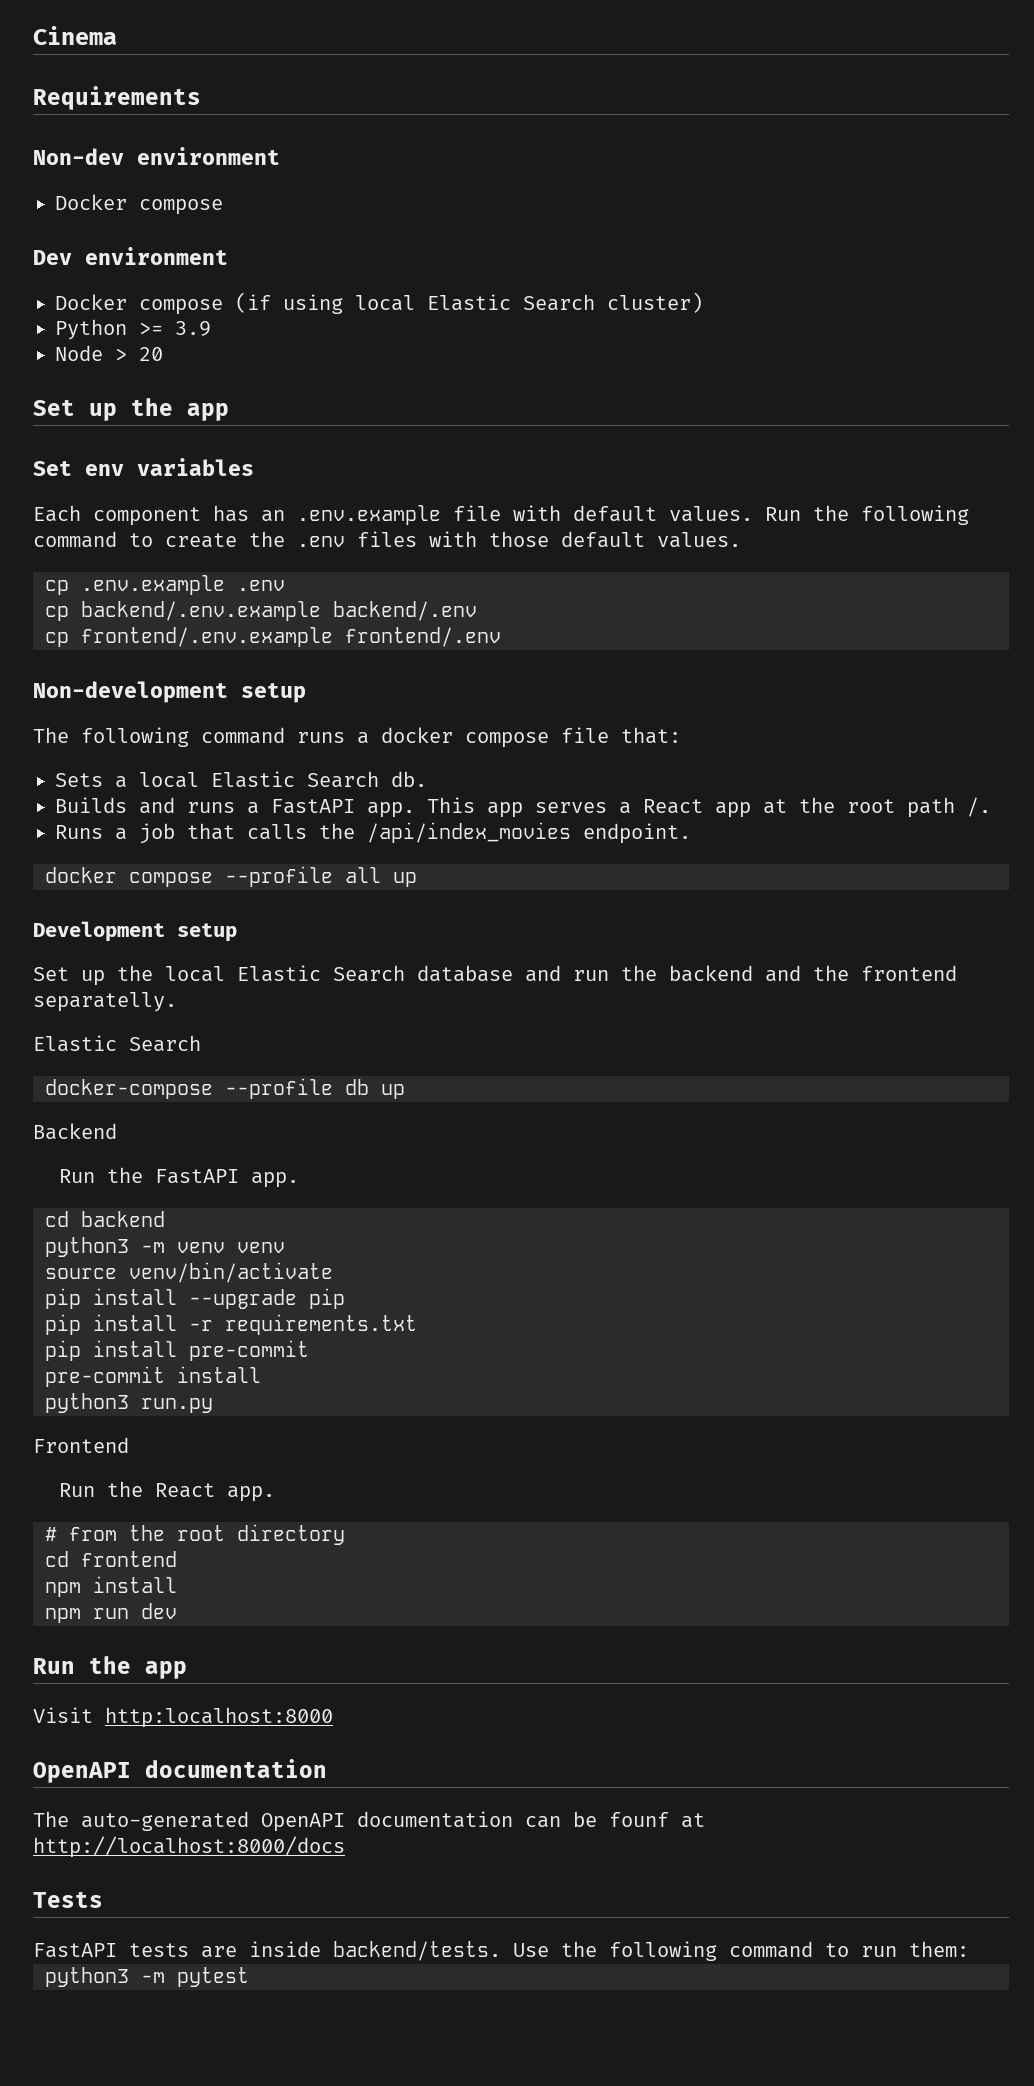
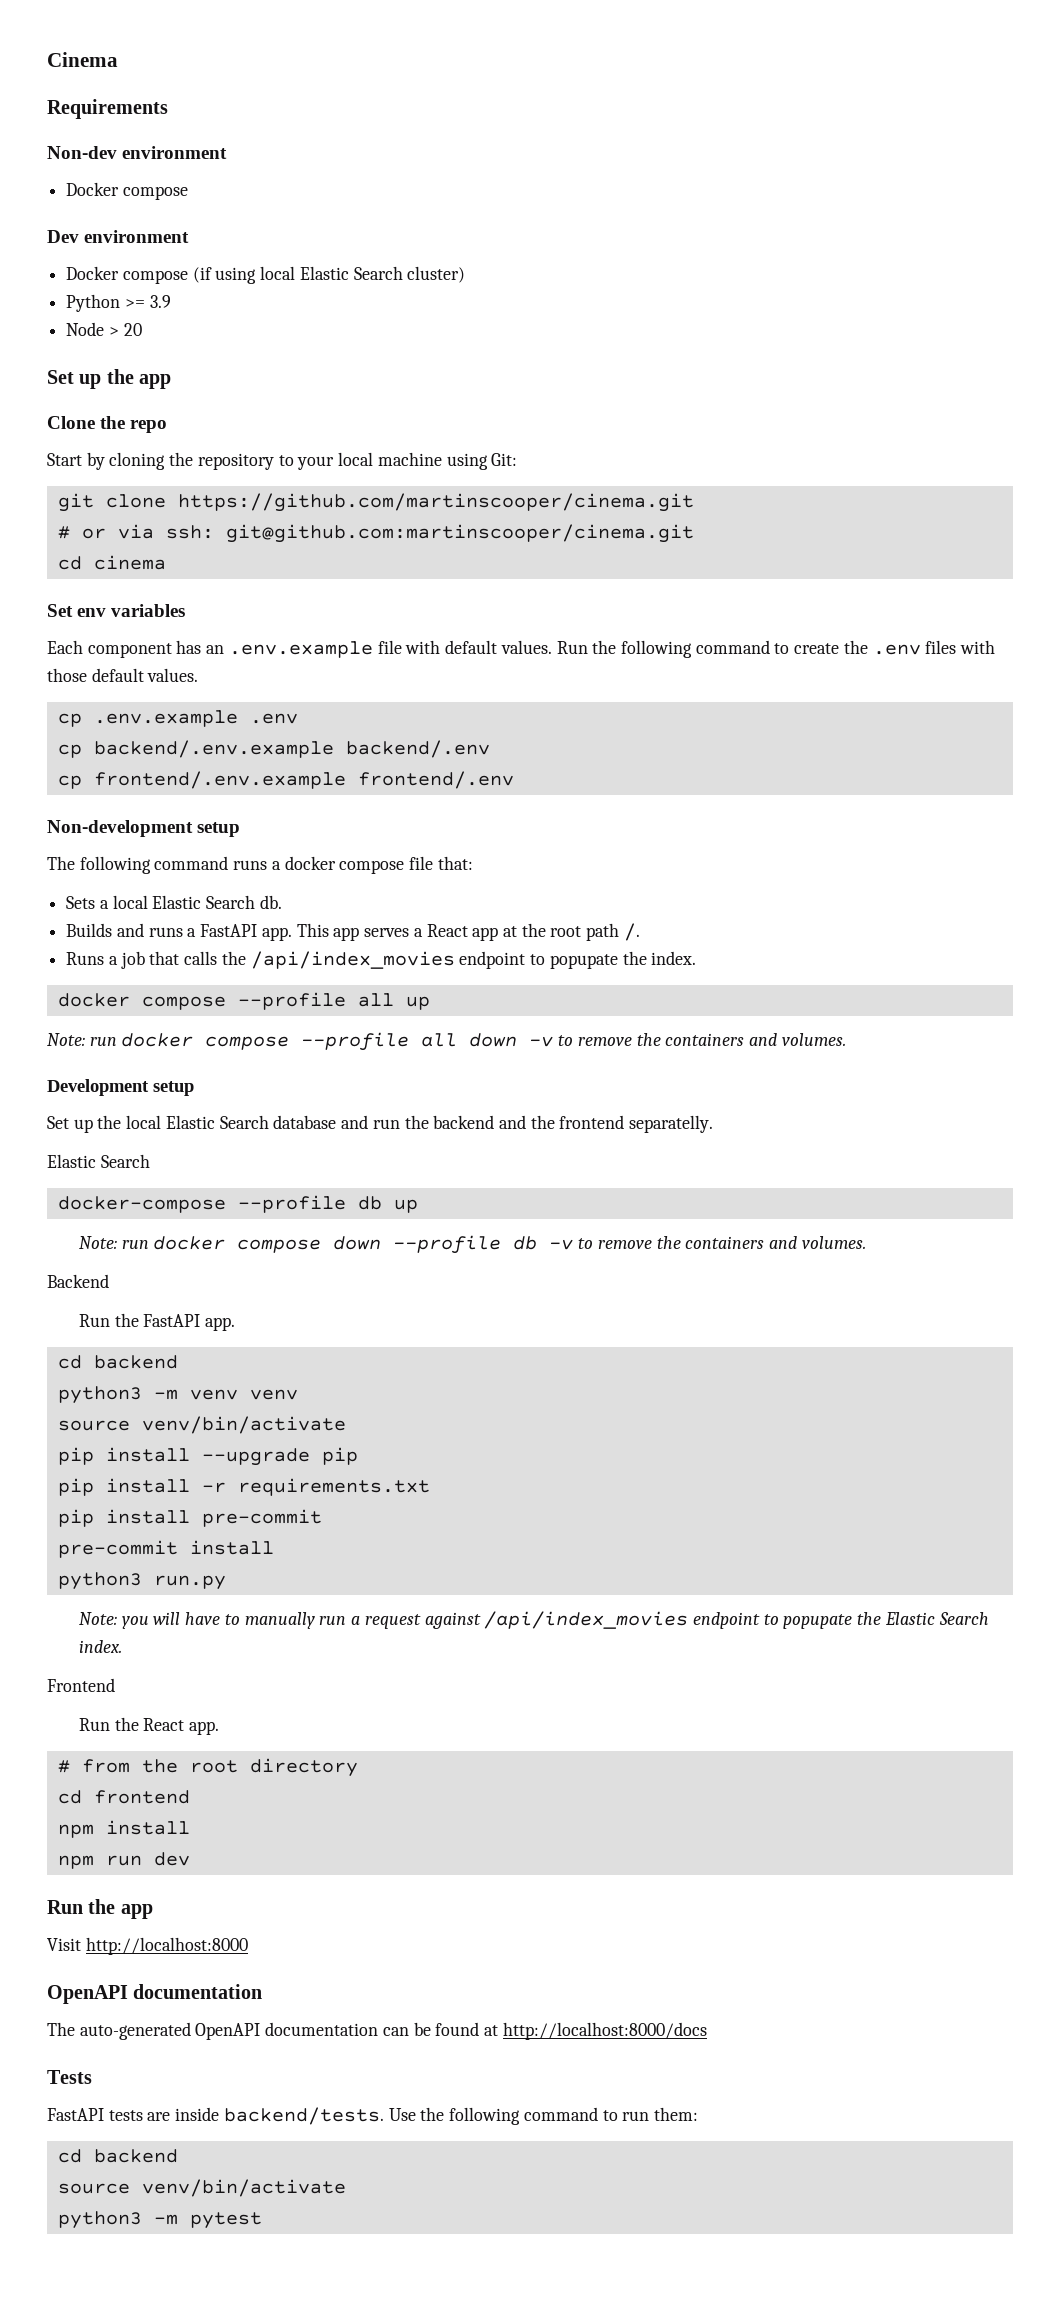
(229, 412) none -> [47,416,168,433] [47,452,518,470] [57,493,694,512] [57,524,694,543] [57,555,166,570] // Clone the repo // Start by cloning the repository to your local machine using Git: // git clone https://github.com/martinscooper/cinema.git // # or via ssh: git@github.com:martinscooper/cinema.git // cd cinema
[583,823,691,844] endpoint. -> [459,951,697,969] endpoint to popupate the index.
(417, 879) none -> [47,1032,846,1051] // Note: run docker compose --profile all down -v to remove the containers and volumes.
(405, 1091) none -> [78,1235,866,1254] // Note: run docker compose down --profile db -v to remove the containers and volumes.
(213, 1405) none -> [78,1611,989,1629] [78,1640,122,1653] // Note: you will have to manually run a request against /api/index_movies endpoint to popupate the Elastic Search index.
[105,1707,333,1728] http:localhost:8000 -> [85,1937,248,1955] http://localhost:8000
[609,1812,669,1827] founf -> [435,2022,480,2036] found
(969, 1949) none -> [57,2149,178,2163] [57,2179,346,2197] // cd backend // source venv/bin/activate

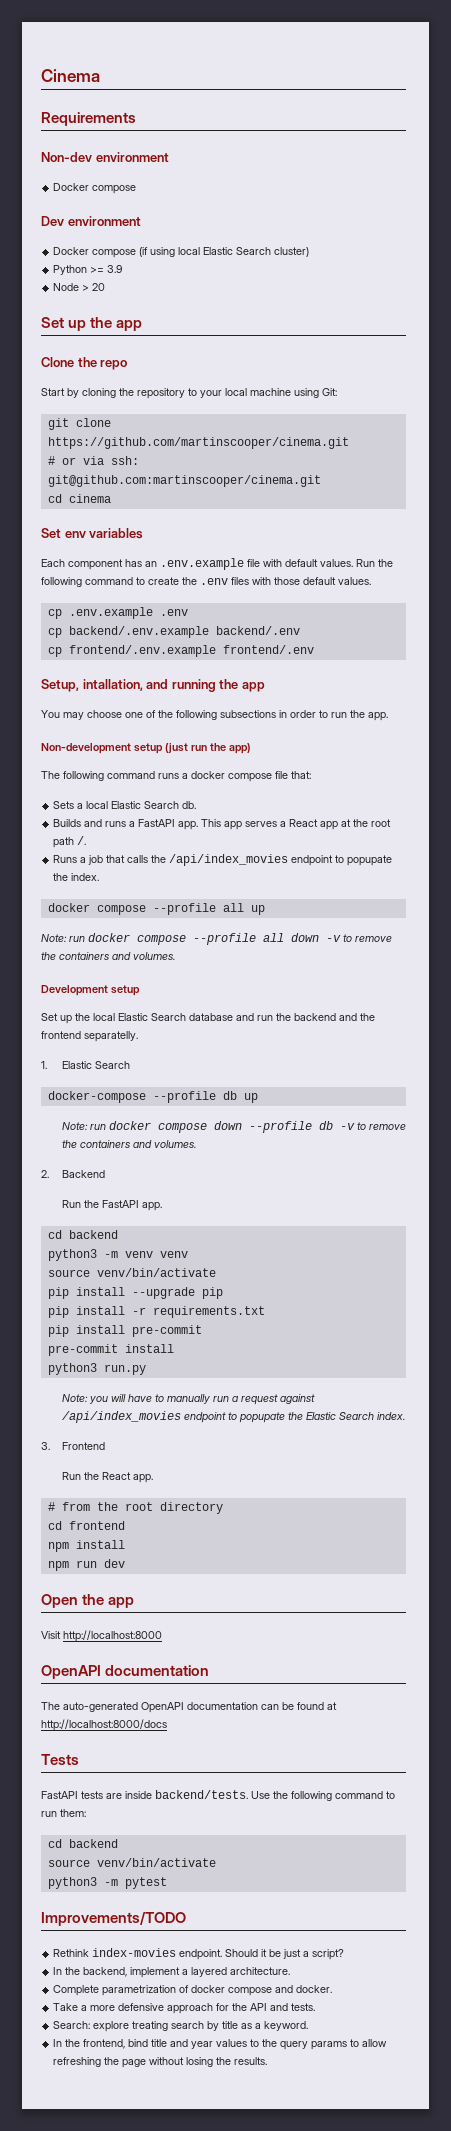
[47,820,241,837] Non-development setup -> [41,679,265,692] [41,710,388,721] [41,743,251,754] Setup, intallation, and running the app // You may choose one of the following subsections in order to run the app. // Non-development setup (just run the app)
(714, 1124) none -> [41,1061,47,1069] 1.
(866, 1242) none -> [41,1170,49,1178] 2.
(122, 1646) none -> [41,1442,50,1450] 3.
[47,1900,83,1914] Run -> [41,1594,78,1608] Open
(262, 2220) none -> [41,1911,186,1926] [53,1948,345,1960] [53,1967,291,1978] [53,1985,333,1996] [53,2003,316,2014] [53,2021,309,2032] [53,2039,388,2050] [53,2057,268,2068] // Improvements/TODO // Rethink index-movies endpoint. Should it be just a script? // In the backend, implement a layered architecture. // Complete parametrization of docker compose and docker. // Take a more defensive approach for the API and tests. // Search: explore treating search by title as a keyword. // In the frontend, bind title and year values to the query params to allow refreshing the page without losing the results.

